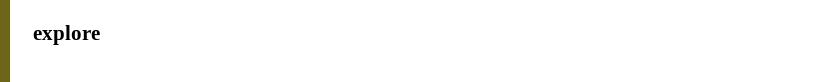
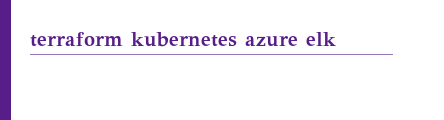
[33,25,100,45] explore -> [30,32,336,47] terraform kubernetes azure elk

